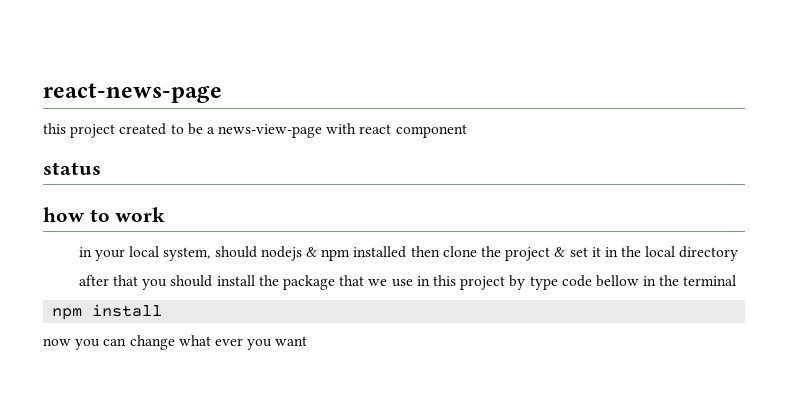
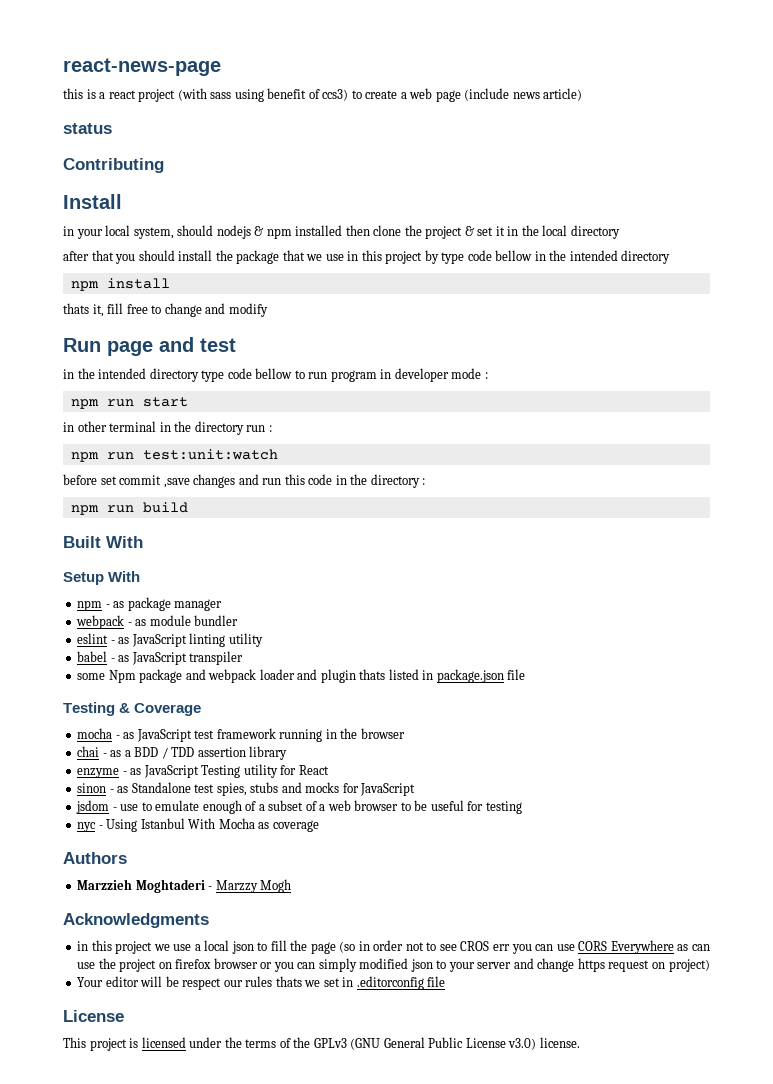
[70,123,467,138] [43,162,101,175] [43,207,166,222] project created to be a news-view-page with react component // status // how to work -> [86,88,583,102] [63,123,112,134] [63,158,164,173] [63,194,122,209] is a react project (with sass using benefit of ccs3) to create a web page (include news article) // status // Contributing // Install
[683,275,737,286] terminal -> [569,250,671,264] intended directory
[43,335,308,350] now you can change what ever you want -> [63,303,268,317] [63,337,236,356] [63,368,488,382] [70,397,188,409] [63,421,272,435] [70,449,278,462] [63,474,426,488] [70,502,188,515] [63,536,143,548] [63,571,141,585] [77,597,223,611] [76,615,239,629] [77,633,263,647] [77,651,244,665] [77,669,526,683] [63,702,202,716] [77,728,405,742] [77,746,288,760] [77,764,329,778] [77,782,416,796] [76,800,522,814] [77,818,319,832] [63,852,127,864] [77,879,292,893] [63,913,209,928] [77,940,710,954] [77,958,710,972] [77,976,446,990] [63,1010,124,1022] [63,1037,580,1051] thats it, fill free to change and modify // Run page and test // in the intended directory type code bellow to run program in developer mode : // npm run start // in other terminal in the directory run : // npm run test:unit:watch // before set commit ,save changes and run this code in the directory : // npm run build // Built With // Setup With // npm - as package manager // webpack - as module bundler // eslint - as JavaScript linting utility // babel - as JavaScript transpiler // some Npm package and webpack loader and plugin thats listed in package.json file // Testing & Coverage // mocha - as JavaScript test framework running in the browser // chai - as a BDD / TDD assertion library // enzyme - as JavaScript Testing utility for React // sinon - as Standalone test spies, stubs and mocks for JavaScript // jsdom - use to emulate enough of a subset of a web browser to be useful for testing // nyc - Using Istanbul With Mocha as coverage // Authors // Marzzieh Moghtaderi - Marzzy Mogh // Acknowledgments // in this project we use a local json to fill the page (so in order not to see CROS err you can use CORS Everywhere as can use the project on firefox browser or you can simply modified json to your server and change https request on project) // Your editor will be respect our rules thats we set in .editorconfig file // License // This project is licensed under the terms of the GPLv3 (GNU General Public License v3.0) license.

